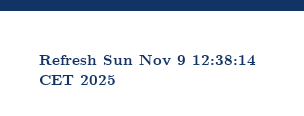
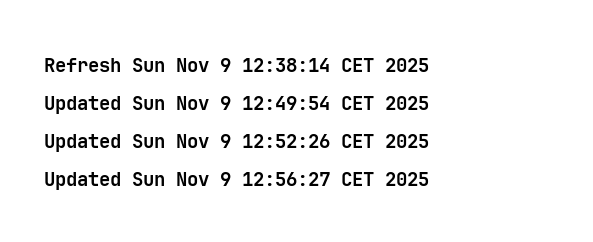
(116, 80) none -> [44,96,429,114] [44,134,429,152] [44,172,429,190] // Updated Sun Nov 9 12:49:54 CET 2025 // Updated Sun Nov 9 12:52:26 CET 2025 // Updated Sun Nov 9 12:56:27 CET 2025

